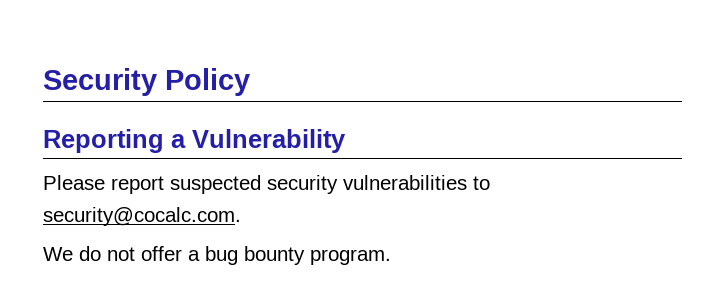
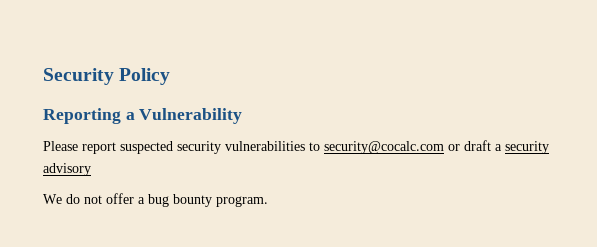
[43,207,241,226] security@cocalc.com. -> [324,140,549,154] [43,163,91,176] security@cocalc.com or draft a security advisory

